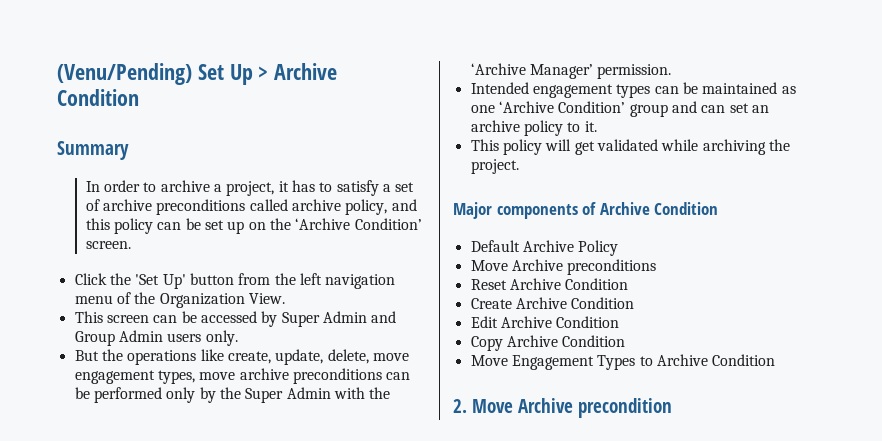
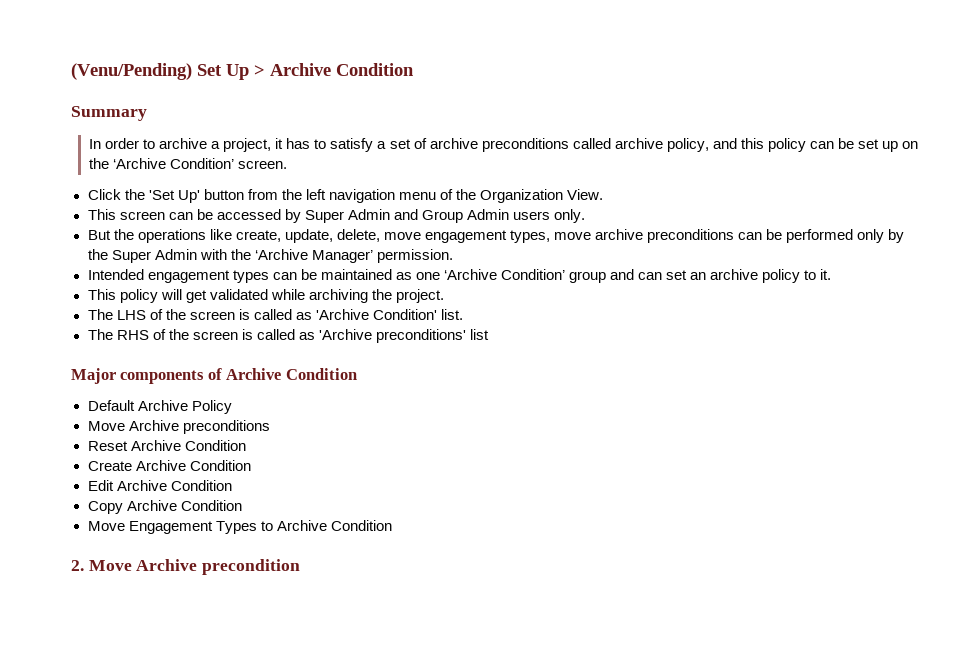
(519, 166) none -> [87,309,464,320] [87,329,490,343] // The LHS of the screen is called as 'Archive Condition' list. // The RHS of the screen is called as 'Archive preconditions' list

